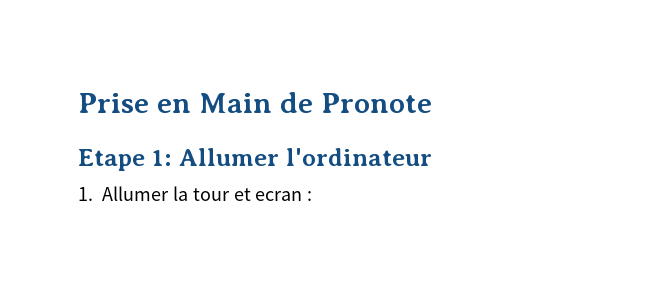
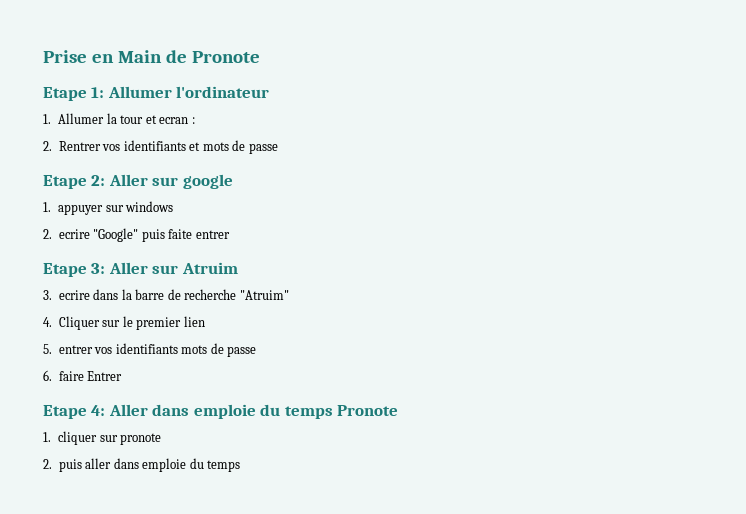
(313, 196) none -> [43,140,278,154] [43,174,233,189] [43,201,174,215] [43,228,230,242] [43,262,238,277] [43,289,289,300] [43,316,205,330] [43,343,257,357] [43,370,123,381] [43,404,399,419] [43,431,162,445] [43,458,241,472] // 2. Rentrer vos identifiants et mots de passe // Etape 2: Aller sur google // 1. appuyer sur windows // 2. ecrire "Google" puis faite entrer // Etape 3: Aller sur Atruim // 3. ecrire dans la barre de recherche "Atruim" // 4. Cliquer sur le premier lien // 5. entrer vos identifiants mots de passe // 6. faire Entrer // Etape 4: Aller dans emploie du temps Pronote // 1. cliquer sur pronote // 2. puis aller dans emploie du temps

